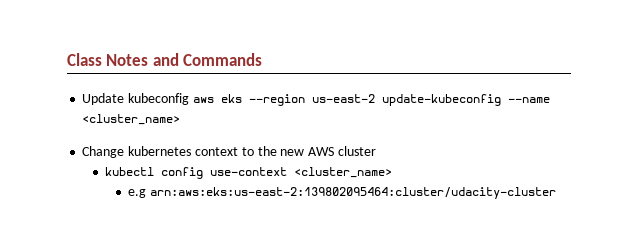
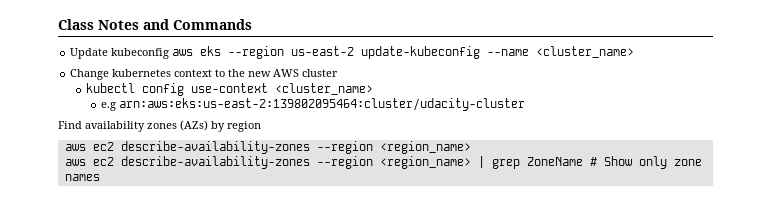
(557, 193) none -> [58,120,261,132] [64,141,471,154] [64,156,702,169] [64,174,100,181] // Find availability zones (AZs) by region // aws ec2 describe-availability-zones --region <region_name> // aws ec2 describe-availability-zones --region <region_name> | grep ZoneName # Show only zone names

